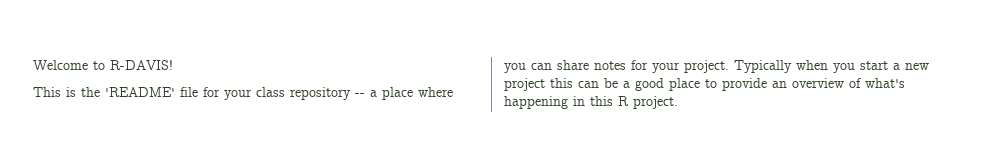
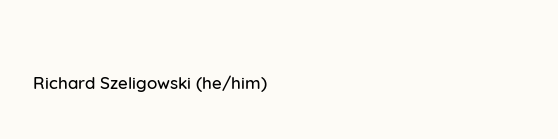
[33,60,173,70] [33,87,453,100] [504,60,929,73] [504,78,905,91] [504,96,678,109] Welcome to R-DAVIS! // This is the 'README' file for your class repository -- a place where you can share notes for your project. Typically when you start a new project this can be a good place to provide an overview of what's happening in this R project. -> [33,75,267,92] Richard Szeligowski (he/him)

